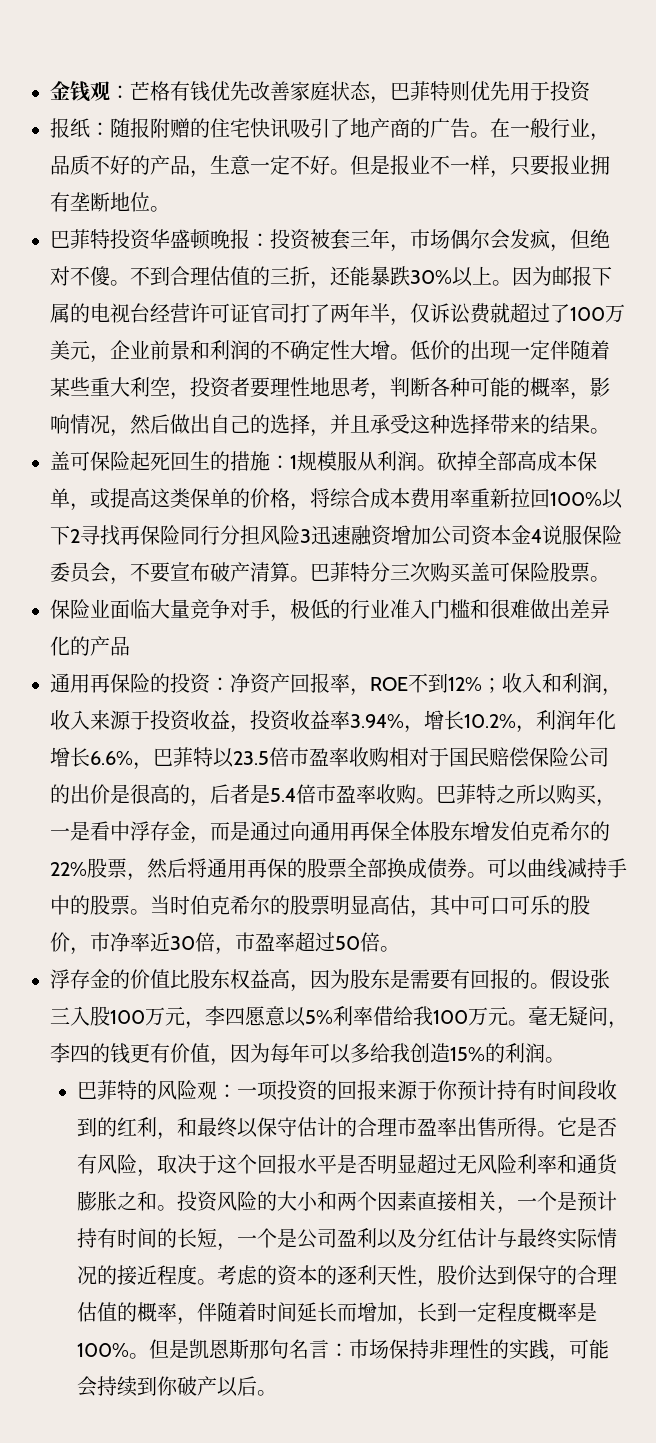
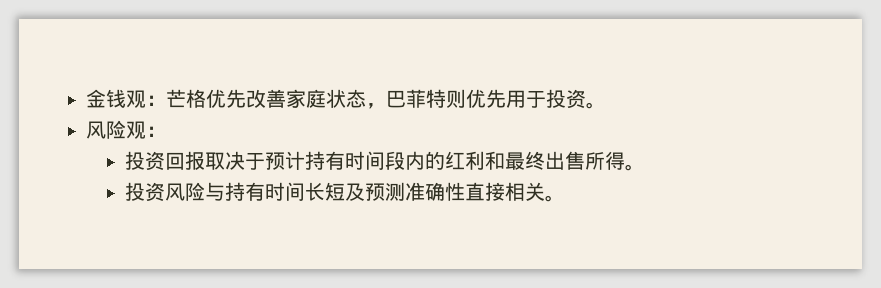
[170,81,210,102] 有钱 -> (206, 98) none
[50,118,610,141] [50,155,610,178] [50,192,170,212] [50,229,610,252] [50,266,612,289] [50,303,625,326] [50,340,610,363] [50,377,610,400] [50,414,610,437] [50,451,597,472] [50,488,623,511] [50,525,622,546] [50,562,610,585] [50,599,610,622] [50,636,130,656] [50,673,622,696] [50,710,616,733] [50,747,609,770] [50,784,616,807] [50,821,610,844] [50,858,627,881] [50,895,590,918] [50,932,400,955] [50,969,610,992] [50,1006,628,1029] [50,1043,565,1066] [77,1080,618,1101] [77,1117,618,1140] [77,1154,620,1177] [77,1191,618,1214] [77,1228,618,1251] [77,1264,618,1288] [77,1301,598,1325] [77,1339,610,1362] [77,1376,258,1397] // 报纸：随报附赠的住宅快讯吸引了地产商的广告。在一般行业，品质不好的产品，生意一定不好。但是报业不一样，只要报业拥有垄断地位。 // 巴菲特投资华盛顿晚报：投资被套三年，市场偶尔会发疯，但绝对不傻。不到合理估值的三折，还能暴跌30%以上。因为邮报下属的电视台经营许可证官司打了两年半，仅诉讼费就超过了100万美元，企业前景和利润的不确定性大增。低价的出现一定伴随着某些重大利空，投资者要理性地思考，判断各种可能的概率，影响情况，然后做出自己的选择，并且承受这种选择带来的结果。 // 盖可保险起死回生的措施：1规模服从利润。砍掉全部高成本保单，或提高这类保单的价格，将综合成本费用率重新拉回100%以下2寻找再保险同行分担风险3迅速融资增加公司资本金4说服保险委员会，不要宣布破产清算。巴菲特分三次购买盖可保险股票。 // 保险业面临大量竞争对手，极低的行业准入门槛和很难做出差异化的产品 // 通用再保险的投资：净资产回报率，ROE不到12%；收入和利润，收入来源于投资收益，投资收益率3.94%，增长10.2%，利润年化增长6.6%，巴菲特以23.5倍市盈率收购相对于国民赔偿保险公司的出价是很高的，后者是5.4倍市盈率收购。巴菲特之所以购买，一是看中浮存金，而是通过向通用再保全体股东增发伯克希尔的22%股票，然后将通用再保的股票全部换成债券。可以曲线减持手中的股票。当时伯克希尔的股票明显高估，其中可口可乐的股价，市净率近30倍，市盈率超过50倍。 // 浮存金的价值比股东权益高，因为股东是需要有回报的。假设张三入股100万元，李四愿意以5%利率借给我100万元。毫无疑问，李四的钱更有价值，因为每年可以多给我创造15%的利润。 // 巴菲特的风险观：一项投资的回报来源于你预计持有时间段收到的红利，和最终以保守估计的合理市盈率出售所得。它是否有风险，取决于这个回报水平是否明显超过无风险利率和通货膨胀之和。投资风险的大小和两个因素直接相关，一个是预计持有时间的长短，一个是公司盈利以及分红估计与最终实际情况的接近程度。考虑的资本的逐利天性，股价达到保守的合理估值的概率，伴随着时间延长而增加，长到一定程度概率是100%。但是凯恩斯那句名言：市场保持非理性的实践，可能会持续到你破产以后 -> [586,102,606,109] [86,120,166,139] [125,151,646,171] [125,182,546,202] 。 // 风险观： // 投资回报取决于预计持有时间段内的红利和最终出售所得。 // 投资风险与持有时间长短及预测准确性直接相关

